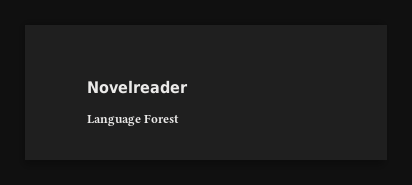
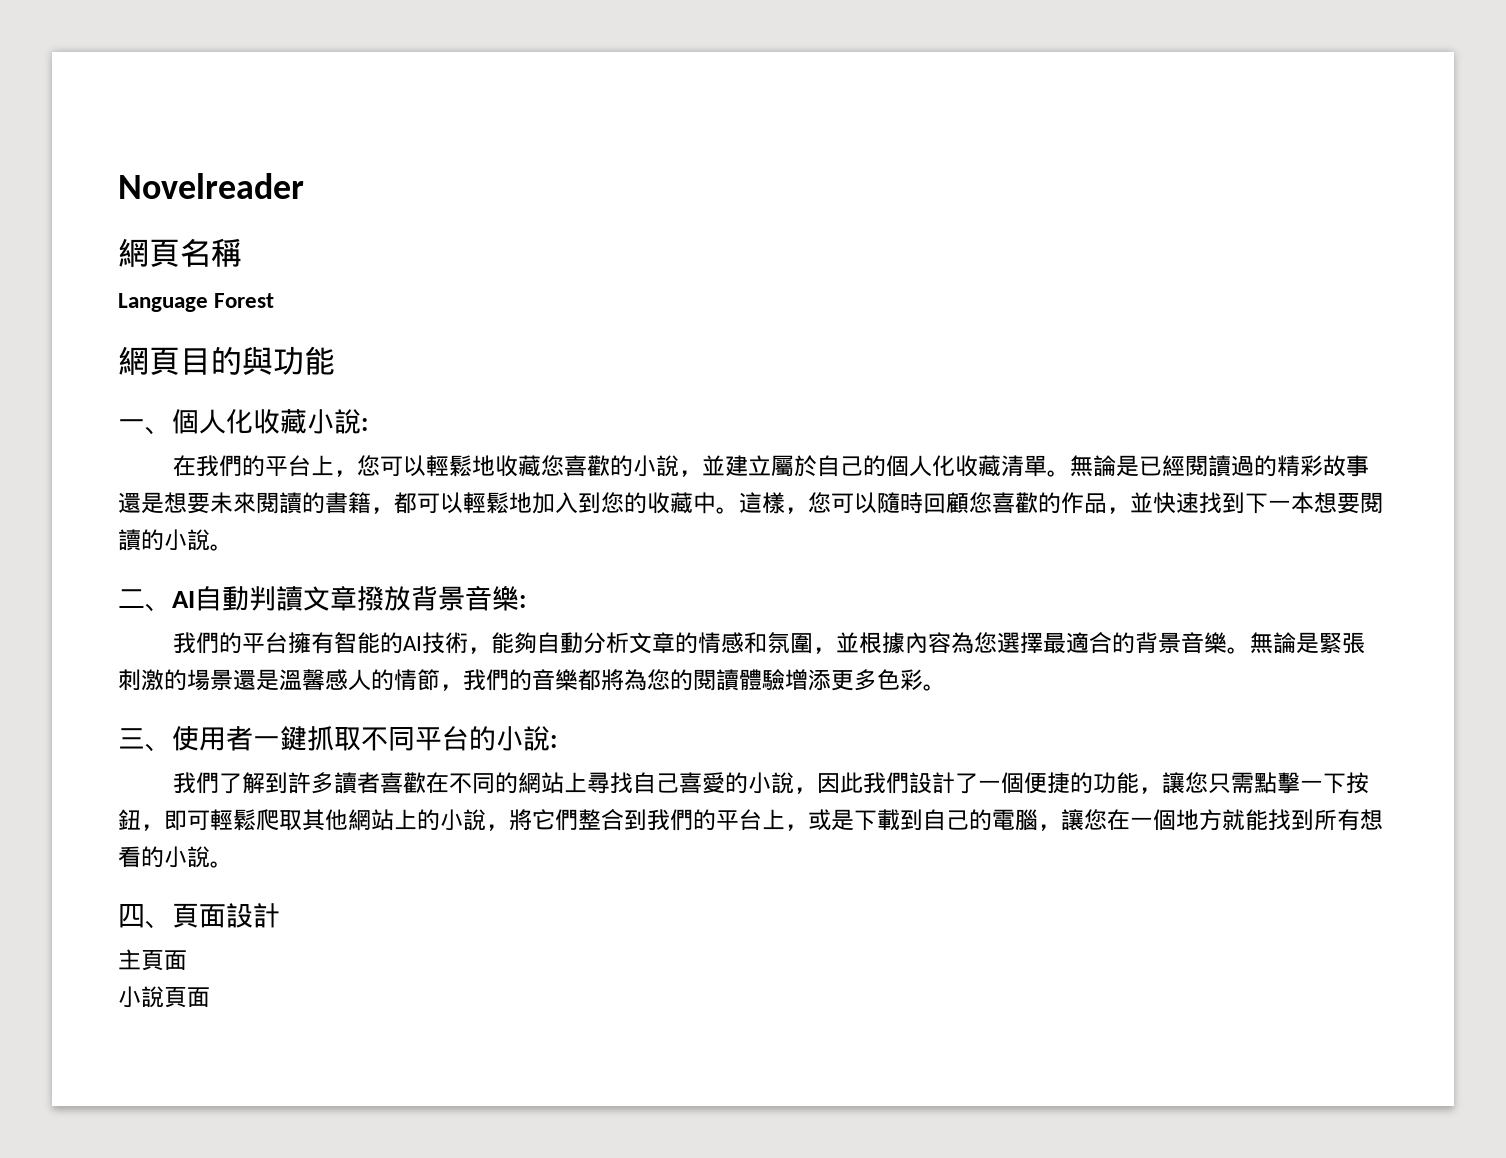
(188, 87) none -> [118,238,242,267] // 網頁名稱
(180, 118) none -> [118,346,335,375] [118,409,368,435] [173,455,1370,477] [118,492,1383,514] [118,529,233,551] [118,585,526,612] [173,632,1366,654] [118,669,946,691] [118,726,557,752] [173,772,1370,794] [118,809,1383,831] [118,846,233,868] [118,903,280,929] [118,949,187,971] [118,986,210,1008] // 網頁目的與功能 // 一、個人化收藏小說: // 在我們的平台上，您可以輕鬆地收藏您喜歡的小說，並建立屬於自己的個人化收藏清單。無論是已經閱讀過的精彩故事還是想要未來閱讀的書籍，都可以輕鬆地加入到您的收藏中。這樣，您可以隨時回顧您喜歡的作品，並快速找到下一本想要閱讀的小說。 // 二、AI自動判讀文章撥放背景音樂: // 我們的平台擁有智能的AI技術，能夠自動分析文章的情感和氛圍，並根據內容為您選擇最適合的背景音樂。無論是緊張刺激的場景還是溫馨感人的情節，我們的音樂都將為您的閱讀體驗增添更多色彩。 // 三、使用者一鍵抓取不同平台的小說: // 我們了解到許多讀者喜歡在不同的網站上尋找自己喜愛的小說，因此我們設計了一個便捷的功能，讓您只需點擊一下按鈕，即可輕鬆爬取其他網站上的小說，將它們整合到我們的平台上，或是下載到自己的電腦，讓您在一個地方就能找到所有想看的小說。 // 四、頁面設計 // 主頁面 // 小說頁面

